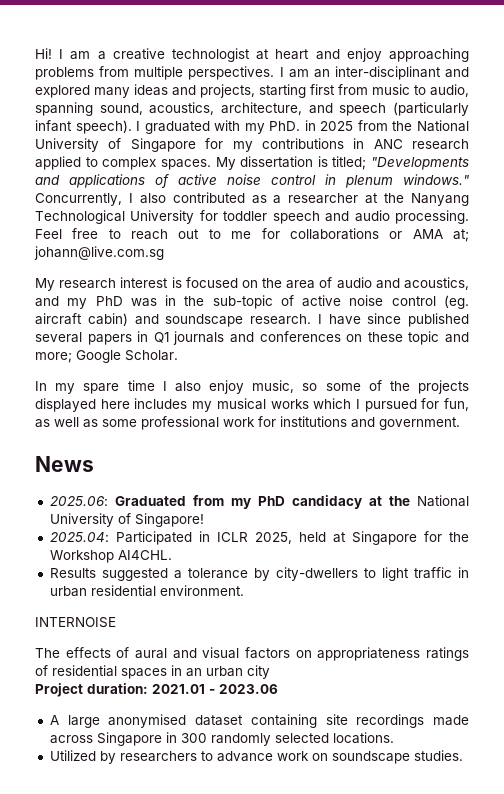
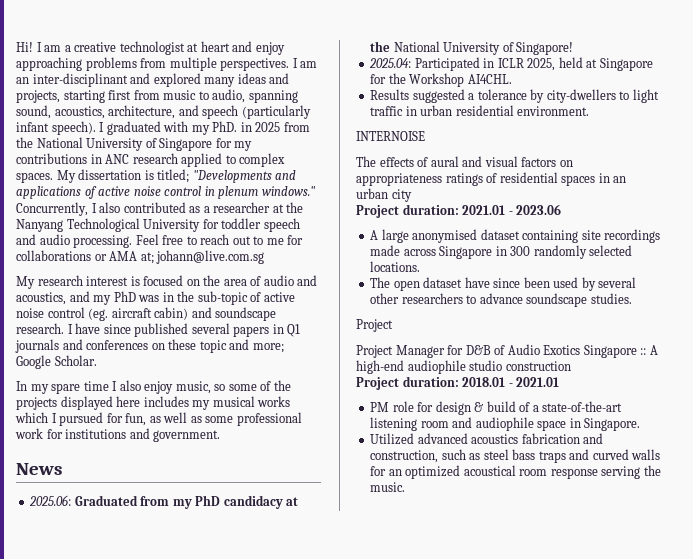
[49,750,116,764] Utilized by -> [370,277,637,291] [370,293,400,304] The open dataset have since been used by several other
[276,751,328,761] work on -> (523, 298) none
(463, 755) none -> [356,319,393,332] [356,344,658,358] [356,360,571,374] [356,376,560,390] [370,401,623,415] [370,417,641,431] [370,433,604,445] [370,449,661,463] [370,465,661,479] [370,482,406,492] // Project // Project Manager for D&B of Audio Exotics Singapore :: A high-end audiophile studio construction // Project duration: 2018.01 - 2021.01 // PM role for design & build of a state-of-the-art listening room and audiophile space in Singapore. // Utilized advanced acoustics fabrication and construction, such as steel bass traps and curved walls for an optimized acoustical room response serving the music.

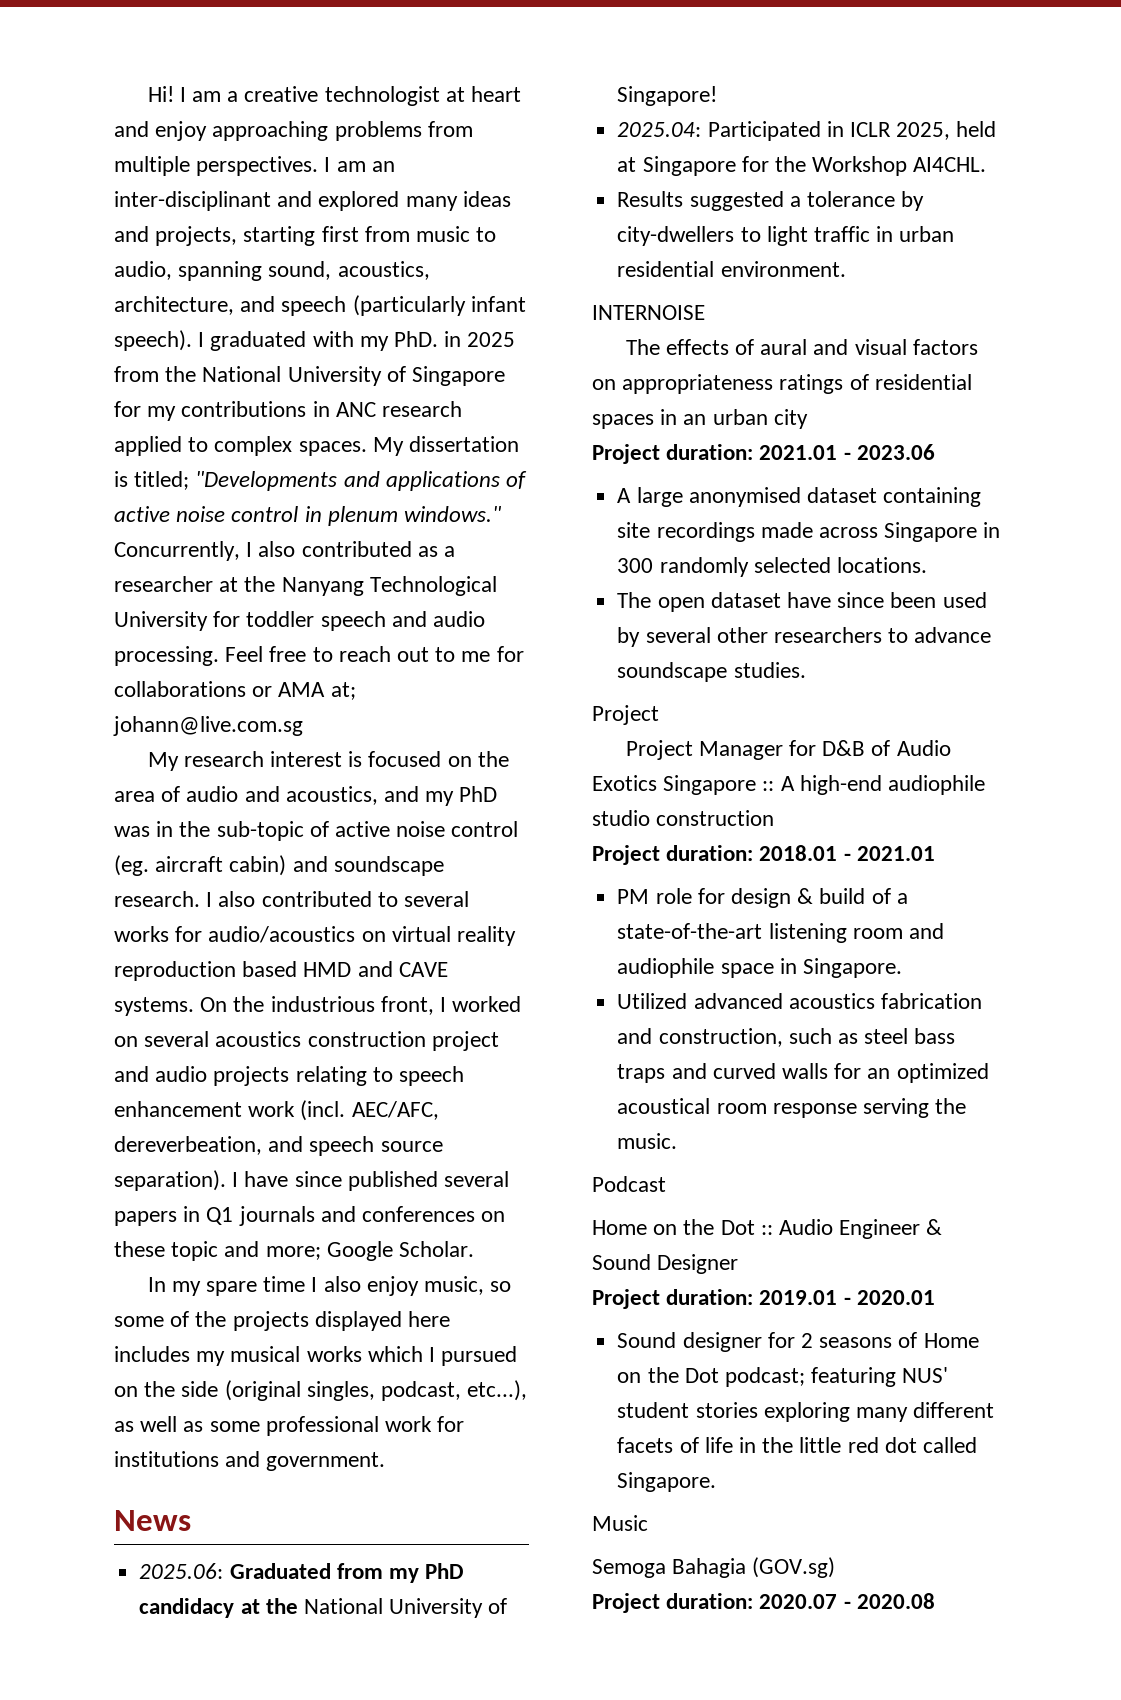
(73, 329) none -> [218,891,470,907] [114,926,517,946] [114,961,448,981] [114,996,522,1016] [114,1031,499,1051] [114,1066,465,1086] [114,1100,439,1121] [114,1136,443,1156] [114,1170,239,1191] also contributed to several works for audio/acoustics on virtual reality reproduction based HMD and CAVE systems. On the industrious front, I worked on several acoustics construction project and audio projects relating to speech enhancement work (incl. AEC/AFC, dereverbeation, and speech source separation). I
[106,413,147,426] for fun, -> [114,1380,528,1401] on the side (original singles, podcast, etc...),
(406, 487) none -> [592,1176,666,1192] [592,1219,943,1239] [592,1254,739,1274] [592,1289,935,1309] [617,1332,979,1352] [617,1367,949,1387] [617,1402,995,1422] [617,1437,977,1453] [617,1472,717,1492] [592,1515,648,1531] [592,1557,836,1578] [592,1593,935,1613] // Podcast // Home on the Dot :: Audio Engineer & Sound Designer // Project duration: 2019.01 - 2020.01 // Sound designer for 2 seasons of Home on the Dot podcast; featuring NUS' student stories exploring many different facets of life in the little red dot called Singapore. // Music // Semoga Bahagia (GOV.sg) // Project duration: 2020.07 - 2020.08

